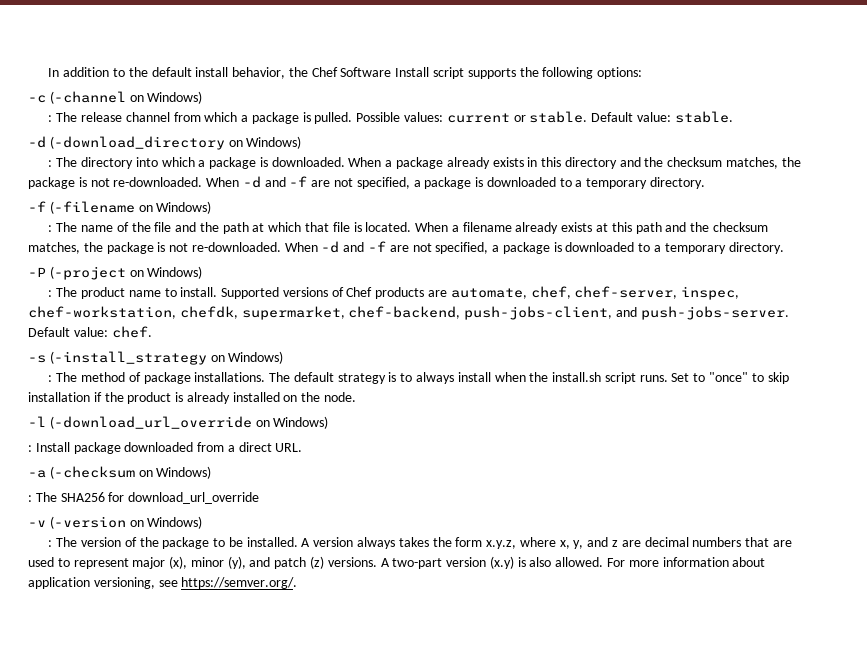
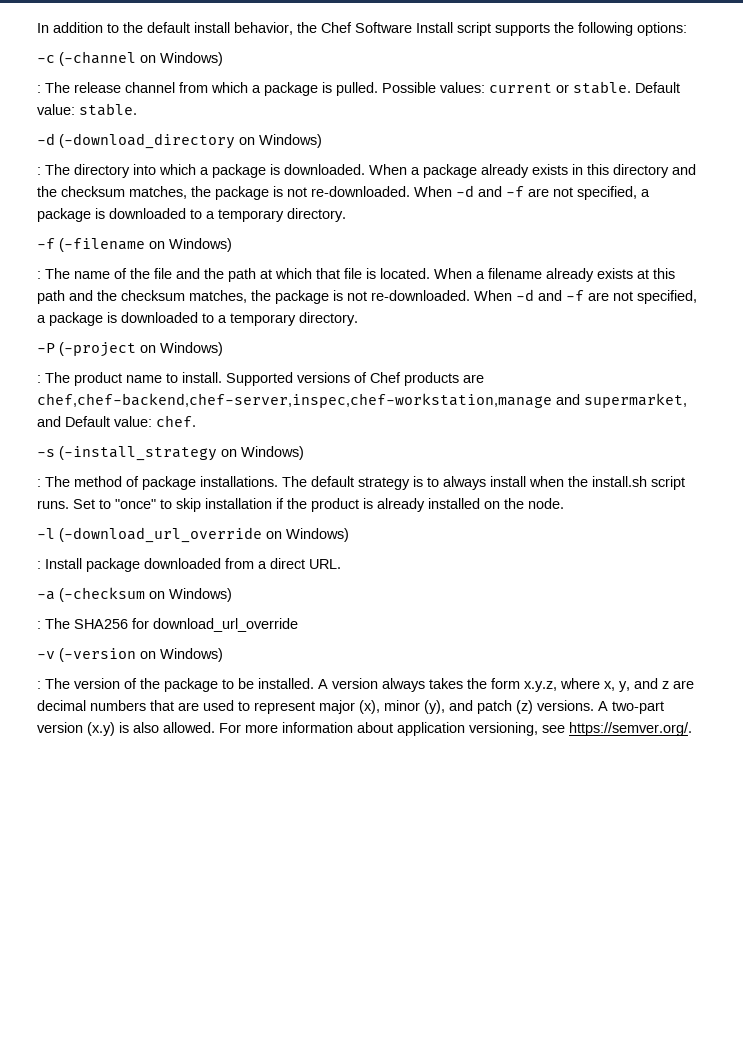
[450,286,740,300] [28,306,789,320] automate, chef, chef-server, inspec, chef-workstation, chefdk, supermarket, chef-backend, push-jobs-client, and push-jobs-server. -> [37,393,687,408] [37,416,61,427] chef,chef-backend,chef-server,inspec,chef-workstation,manage and supermarket, and

